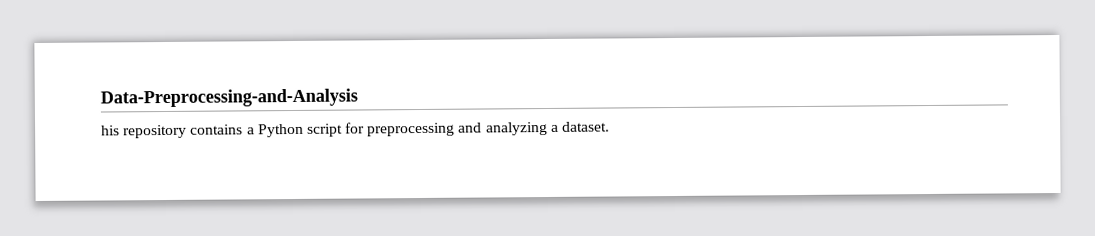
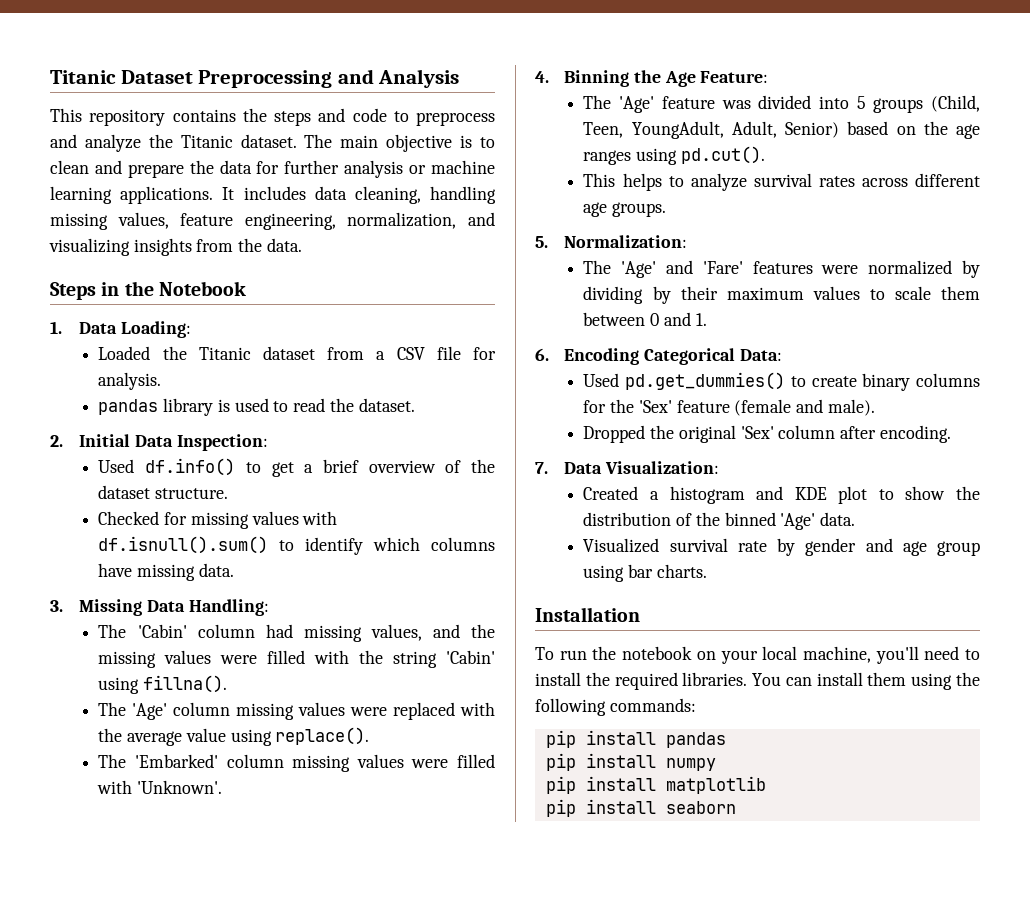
[100,88,358,108] [101,121,611,139] Data-Preprocessing-and-Analysis // his repository contains a Python script for preprocessing and analyzing a dataset. -> [50,69,460,88] [50,108,495,126] [50,134,496,152] [50,160,496,178] [50,186,497,204] [50,212,495,230] [49,238,302,256] [50,281,246,300] [50,321,191,338] [98,346,496,360] [98,372,162,390] [98,398,415,416] [50,434,268,451] [98,458,495,477] [98,485,229,499] [98,511,338,529] [98,536,496,555] [98,563,234,581] [50,599,269,616] [98,624,496,642] [98,650,495,668] [98,675,228,694] [98,702,495,720] [98,727,370,746] [98,754,496,772] [97,780,223,794] [535,70,769,87] [583,95,980,113] [583,121,980,139] [583,146,765,165] [583,173,981,191] [583,202,667,217] [535,235,688,248] [583,260,980,278] [583,286,981,304] [583,312,707,326] [535,348,782,365] [583,372,980,391] [583,399,875,416] [583,425,951,443] [535,461,719,474] [583,486,980,504] [583,512,856,530] [583,538,980,556] [583,564,707,582] [535,607,640,622] [535,646,980,664] [535,672,980,690] [535,698,696,716] [545,730,726,748] [545,753,716,771] [545,776,766,794] [545,799,736,817] Titanic Dataset Preprocessing and Analysis // This repository contains the steps and code to preprocess and analyze the Titanic dataset. The main objective is to clean and prepare the data for further analysis or machine learning applications. It includes data cleaning, handling missing values, feature engineering, normalization, and visualizing insights from the data. // Steps in the Notebook // 1. Data Loading: // Loaded the Titanic dataset from a CSV file for analysis. // pandas library is used to read the dataset. // 2. Initial Data Inspection: // Used df.info() to get a brief overview of the dataset structure. // Checked for missing values with df.isnull().sum() to identify which columns have missing data. // 3. Missing Data Handling: // The 'Cabin' column had missing values, and the missing values were filled with the string 'Cabin' using fillna(). // The 'Age' column missing values were replaced with the average value using replace(). // The 'Embarked' column missing values were filled with 'Unknown'. // 4. Binning the Age Feature: // The 'Age' feature was divided into 5 groups (Child, Teen, YoungAdult, Adult, Senior) based on the age ranges using pd.cut(). // This helps to analyze survival rates across different age groups. // 5. Normalization: // The 'Age' and 'Fare' features were normalized by dividing by their maximum values to scale them between 0 and 1. // 6. Encoding Categorical Data: // Used pd.get_dummies() to create binary columns for the 'Sex' feature (female and male). // Dropped the original 'Sex' column after encoding. // 7. Data Visualization: // Created a histogram and KDE plot to show the distribution of the binned 'Age' data. // Visualized survival rate by gender and age group using bar charts. // Installation // To run the notebook on your local machine, you'll need to install the required libraries. You can install them using the following commands: // pip install pandas // pip install numpy // pip install matplotlib // pip install seaborn

